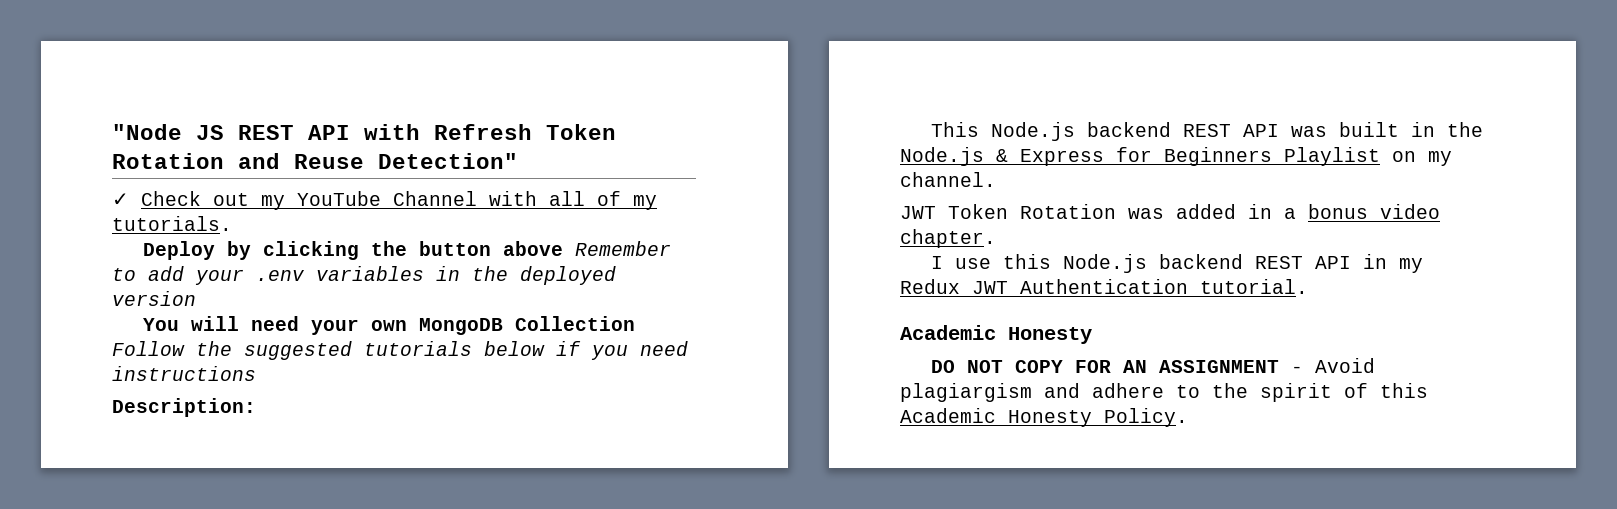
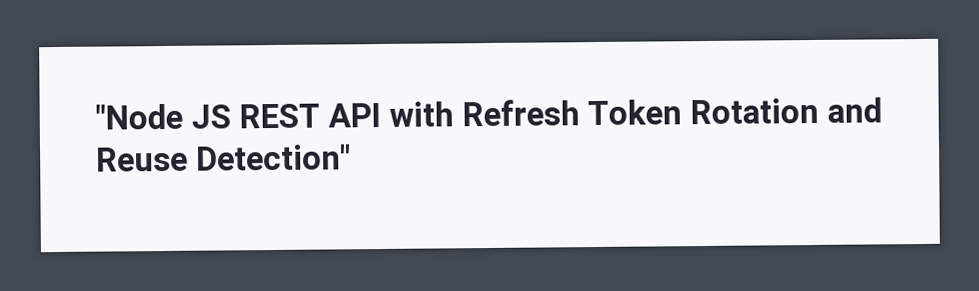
[112,191,657,210] [112,216,232,231] [142,241,671,260] [112,266,616,285] [112,291,196,306] [142,316,635,335] [112,341,688,360] [112,366,256,381] [112,398,256,417] [930,122,1483,141] [900,147,1452,166] [900,172,996,187] [900,204,1440,219] [900,229,996,248] [930,254,1423,273] [900,279,1308,294] [900,325,1092,344] [930,358,1375,373] [900,383,1428,402] [900,408,1188,427] // ✓ Check out my YouTube Channel with all of my tutorials. // Deploy by clicking the button above Remember to add your .env variables in the deployed version // You will need your own MongoDB Collection Follow the suggested tutorials below if you need instructions // Description: // This Node.js backend REST API was built in the Node.js & Express for Beginners Playlist on my channel. // JWT Token Rotation was added in a bonus video chapter. // I use this Node.js backend REST API in my Redux JWT Authentication tutorial. // Academic Honesty // DO NOT COPY FOR AN ASSIGNMENT - Avoid plagiargism and adhere to the spirit of this Academic Honesty Policy. -> (351, 157) none

